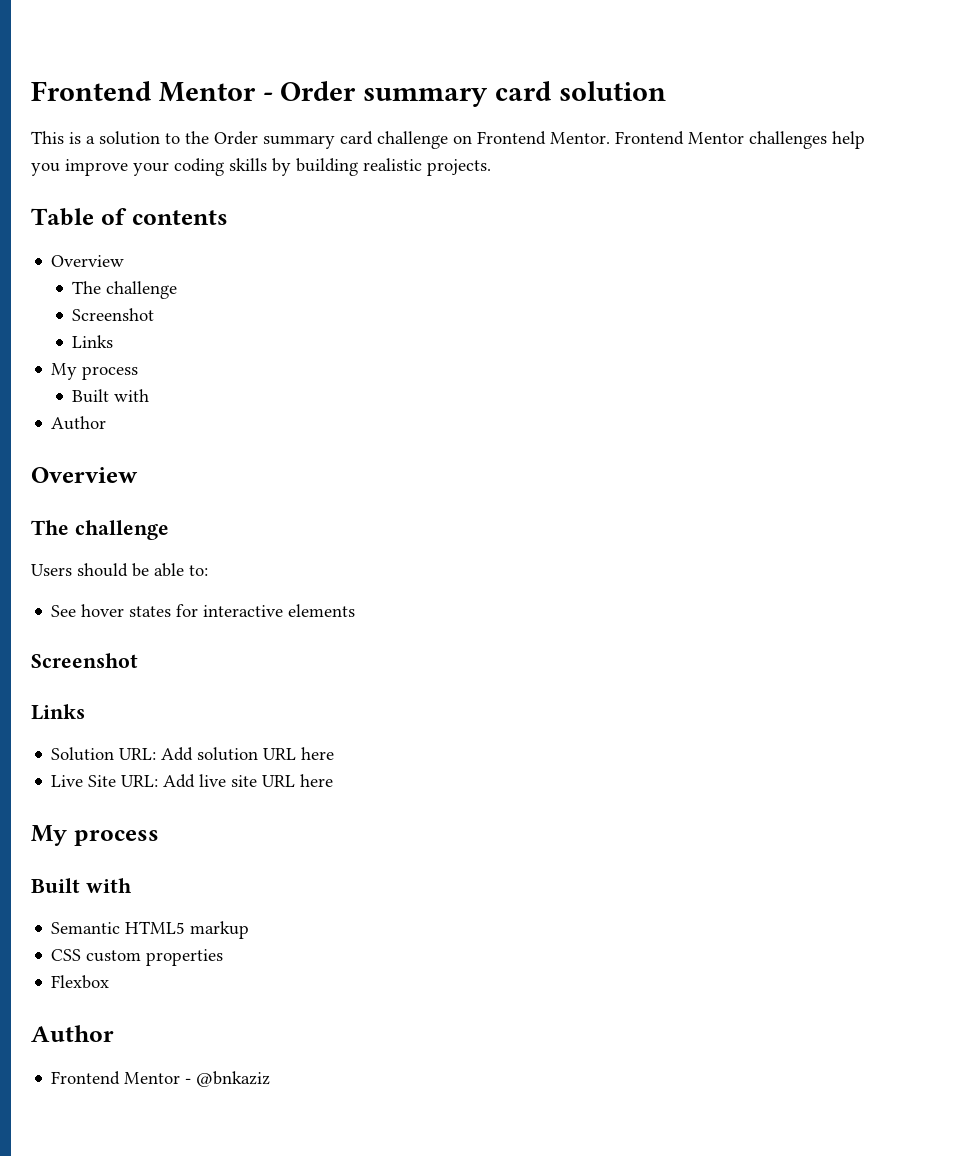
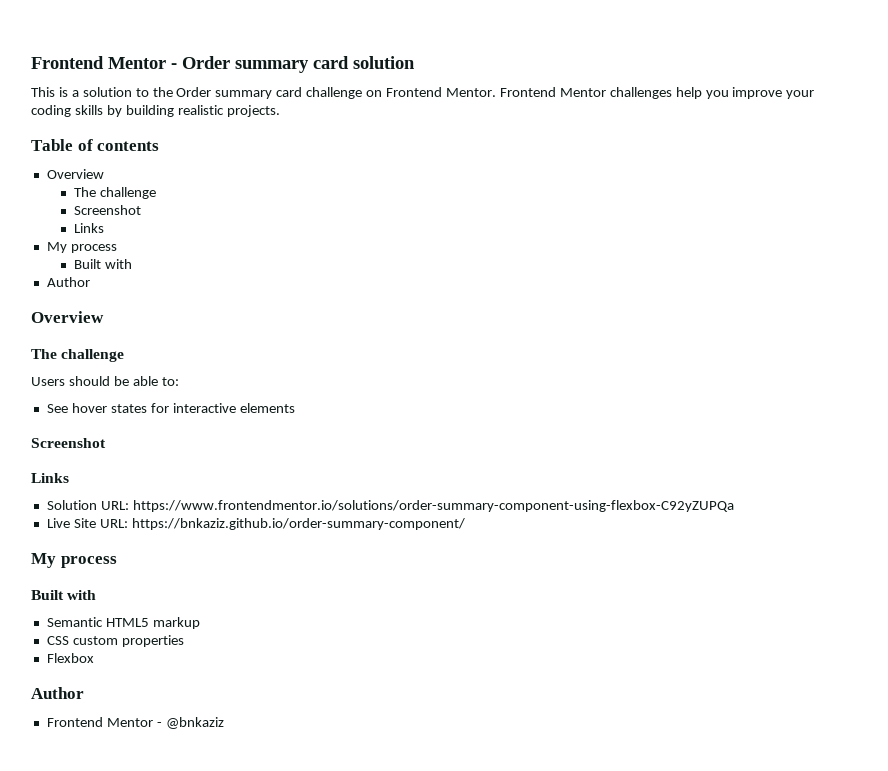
[161,747,335,761] Add solution URL here -> [132,500,734,512] https://www.frontendmentor.io/solutions/order-summary-component-using-flexbox-C92yZUPQa
[163,774,334,788] Add live site URL here -> [131,518,465,530] https://bnkaziz.github.io/order-summary-component/

